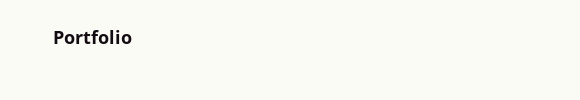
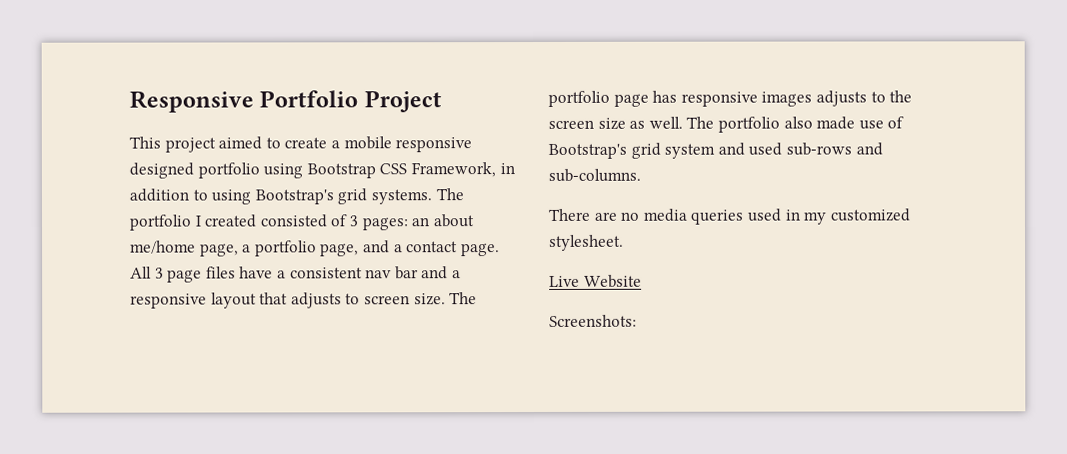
[53,30,132,44] Portfolio -> [129,90,442,113] [129,136,473,153] [129,162,515,179] [129,188,464,205] [129,214,475,231] [130,240,500,257] [130,266,461,283] [130,292,478,309] [548,90,913,107] [548,116,905,133] [548,142,883,159] [548,168,641,182] [548,208,910,225] [549,234,624,251] [549,274,642,288] [549,314,637,327] Responsive Portfolio Project // This project aimed to create a mobile responsive designed portfolio using Bootstrap CSS Framework, in addition to using Bootstrap's grid systems. The portfolio I created consisted of 3 pages: an about me/home page, a portfolio page, and a contact page. All 3 page files have a consistent nav bar and a responsive layout that adjusts to screen size. The portfolio page has responsive images adjusts to the screen size as well. The portfolio also made use of Bootstrap's grid system and used sub-rows and sub-columns. // There are no media queries used in my customized stylesheet. // Live Website // Screenshots:

